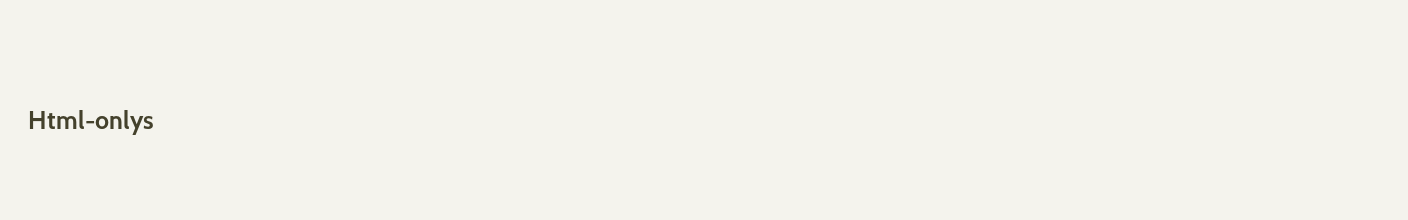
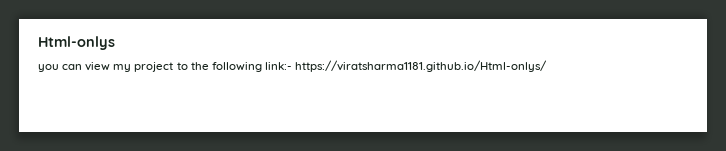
(154, 122) none -> [38,60,547,72] // you can view my project to the following link:- https://viratsharma1181.github.io/Html-onlys/

